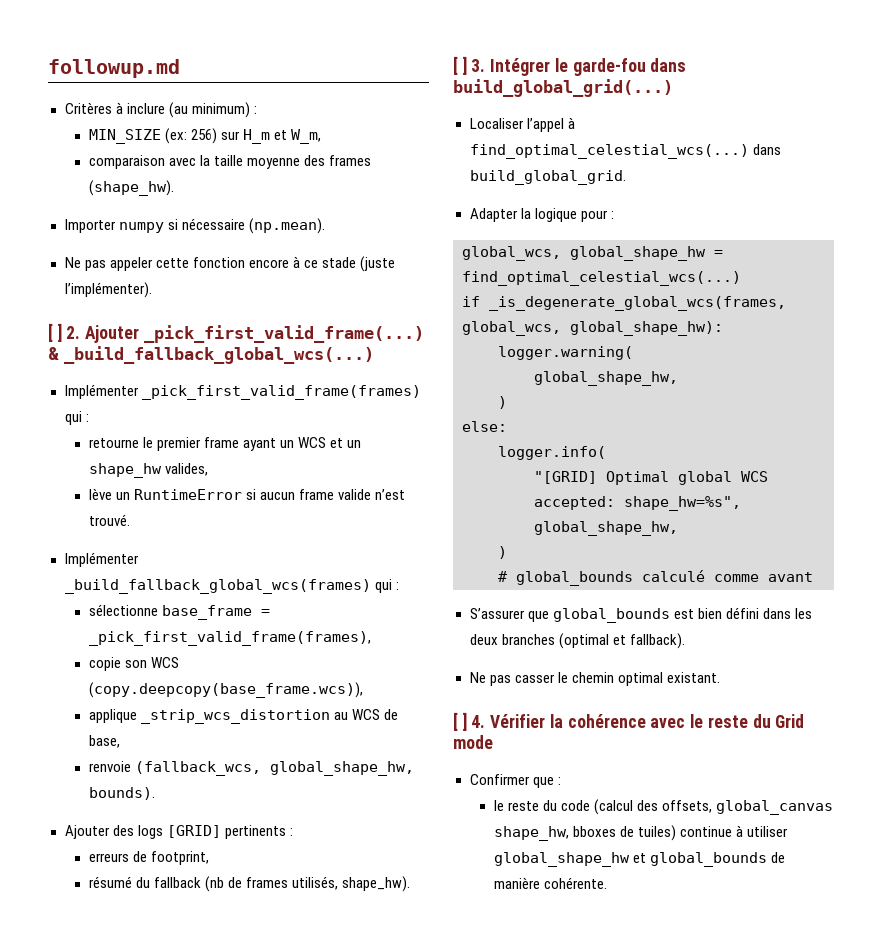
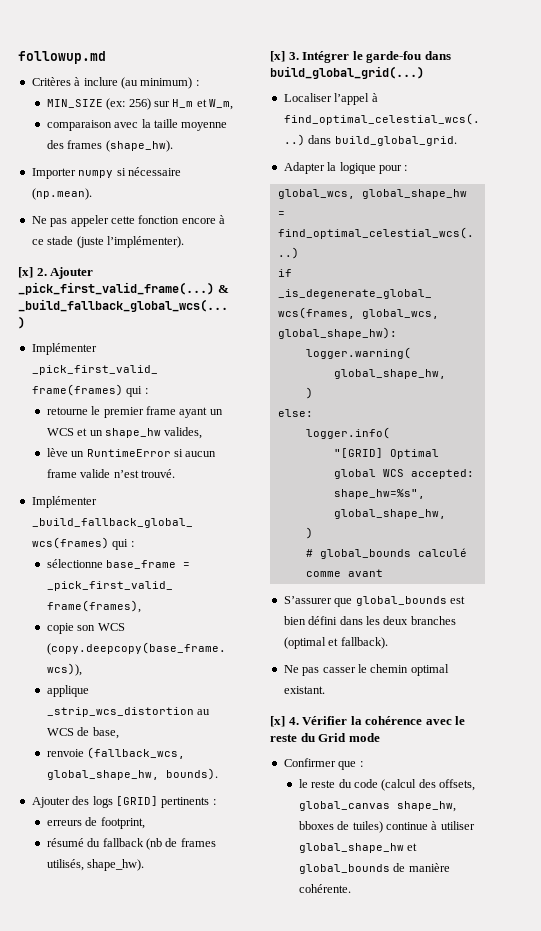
[48,323,62,342] [ ] -> [18,267,33,278] [x]
[453,56,467,75] [ ] -> [270,51,285,62] [x]
[453,712,467,731] [ ] -> [270,716,285,727] [x]

